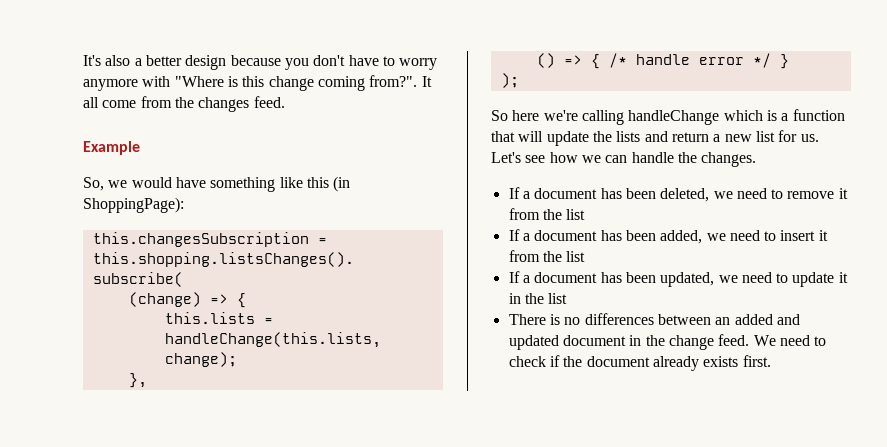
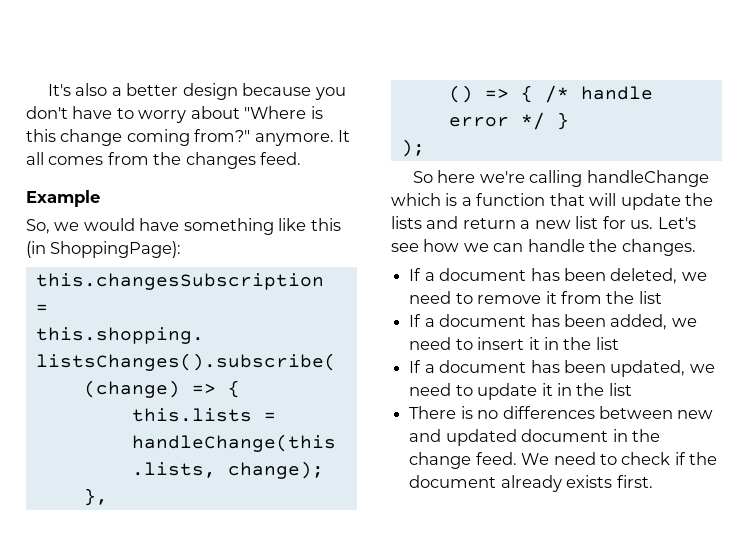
[83,76,171,91] anymore with -> [190,106,240,119] about
[369,75,418,87] from?". -> [194,129,334,146] from?" anymore.
[102,100,137,108] come -> [48,156,104,165] comes
[508,250,540,262] from -> [543,337,559,350] in
[715,314,773,325] an added -> [677,410,714,419] new

